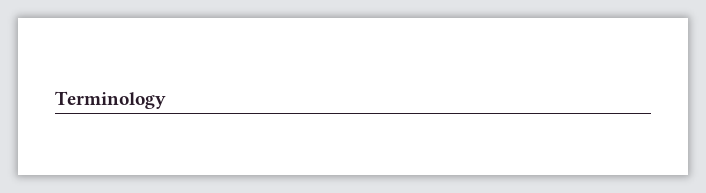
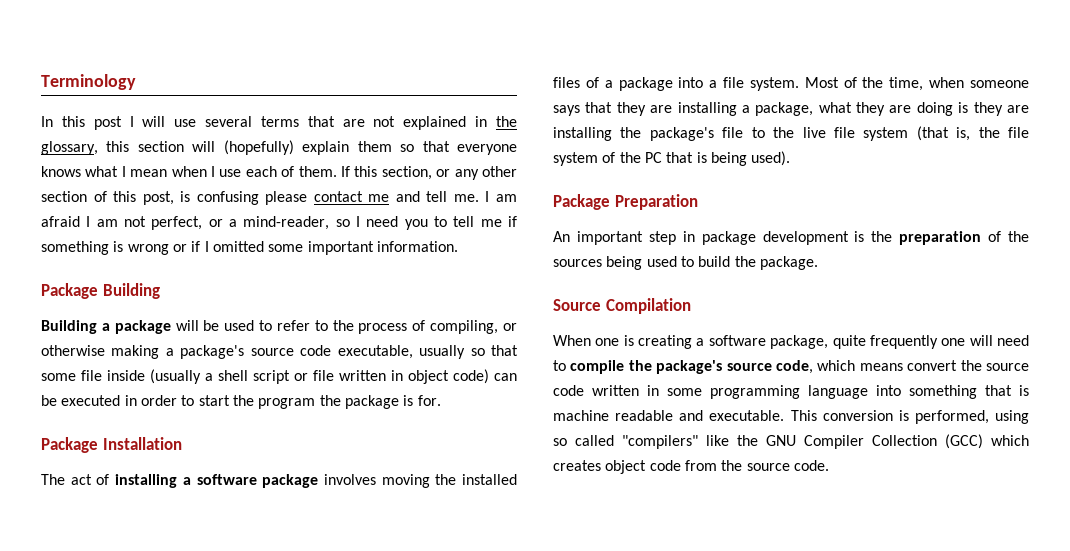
(166, 100) none -> [41,116,518,130] [41,140,517,155] [41,166,517,180] [41,191,518,205] [41,216,517,230] [41,241,458,255] [41,283,160,299] [41,320,518,334] [41,345,518,359] [41,369,517,384] [41,395,441,409] [41,437,182,453] [41,474,517,488] [553,77,1029,91] [553,102,1029,116] [553,126,1029,141] [553,151,791,166] [553,194,698,210] [553,231,1029,245] [553,256,818,270] [553,298,691,314] [553,335,1029,349] [553,360,1029,374] [553,385,1029,399] [553,410,1029,424] [553,434,1029,449] [553,460,829,474] // In this post I will use several terms that are not explained in the glossary, this section will (hopefully) explain them so that everyone knows what I mean when I use each of them. If this section, or any other section of this post, is confusing please contact me and tell me. I am afraid I am not perfect, or a mind-reader, so I need you to tell me if something is wrong or if I omitted some important information. // Package Building // Building a package will be used to refer to the process of compiling, or otherwise making a package's source code executable, usually so that some file inside (usually a shell script or file written in object code) can be executed in order to start the program the package is for. // Package Installation // The act of installing a software package involves moving the installed files of a package into a file system. Most of the time, when someone says that they are installing a package, what they are doing is they are installing the package's file to the live file system (that is, the file system of the PC that is being used). // Package Preparation // An important step in package development is the preparation of the sources being used to build the package. // Source Compilation // When one is creating a software package, quite frequently one will need to compile the package's source code, which means convert the source code written in some programming language into something that is machine readable and executable. This conversion is performed, using so called "compilers" like the GNU Compiler Collection (GCC) which creates object code from the source code.

